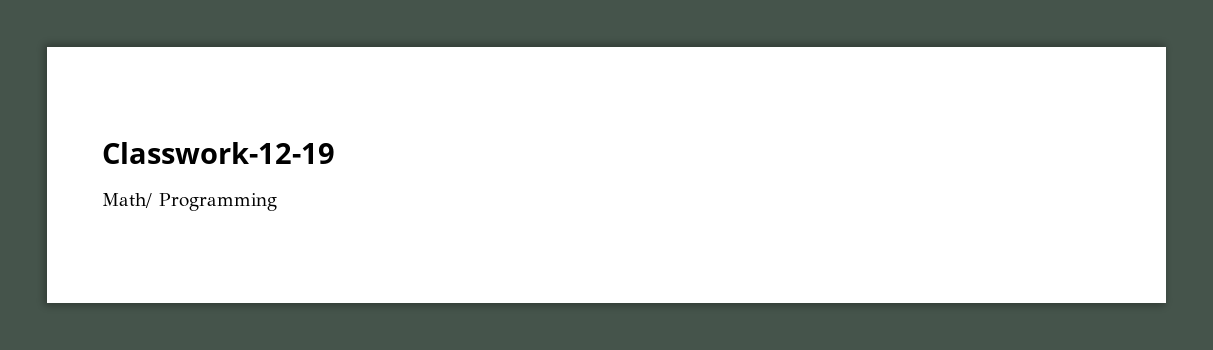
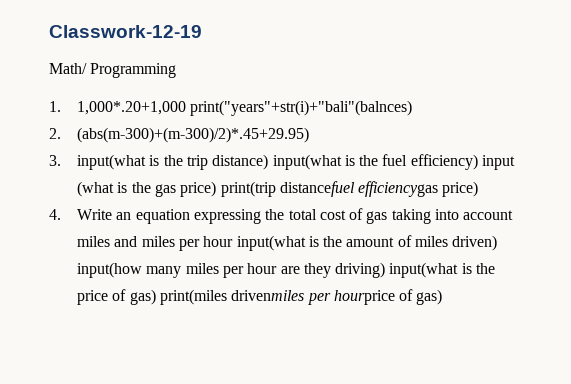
(277, 202) none -> [49,100,413,116] [49,127,309,143] [49,154,516,170] [76,181,479,197] [49,208,514,224] [76,235,498,251] [76,262,496,278] [76,289,443,305] // 1. 1,000*.20+1,000 print("years"+str(i)+"bali"(balnces) // 2. (abs(m-300)+(m-300)/2)*.45+29.95) // 3. input(what is the trip distance) input(what is the fuel efficiency) input (what is the gas price) print(trip distancefuel efficiencygas price) // 4. Write an equation expressing the total cost of gas taking into account miles and miles per hour input(what is the amount of miles driven) input(how many miles per hour are they driving) input(what is the price of gas) print(miles drivenmiles per hourprice of gas)

